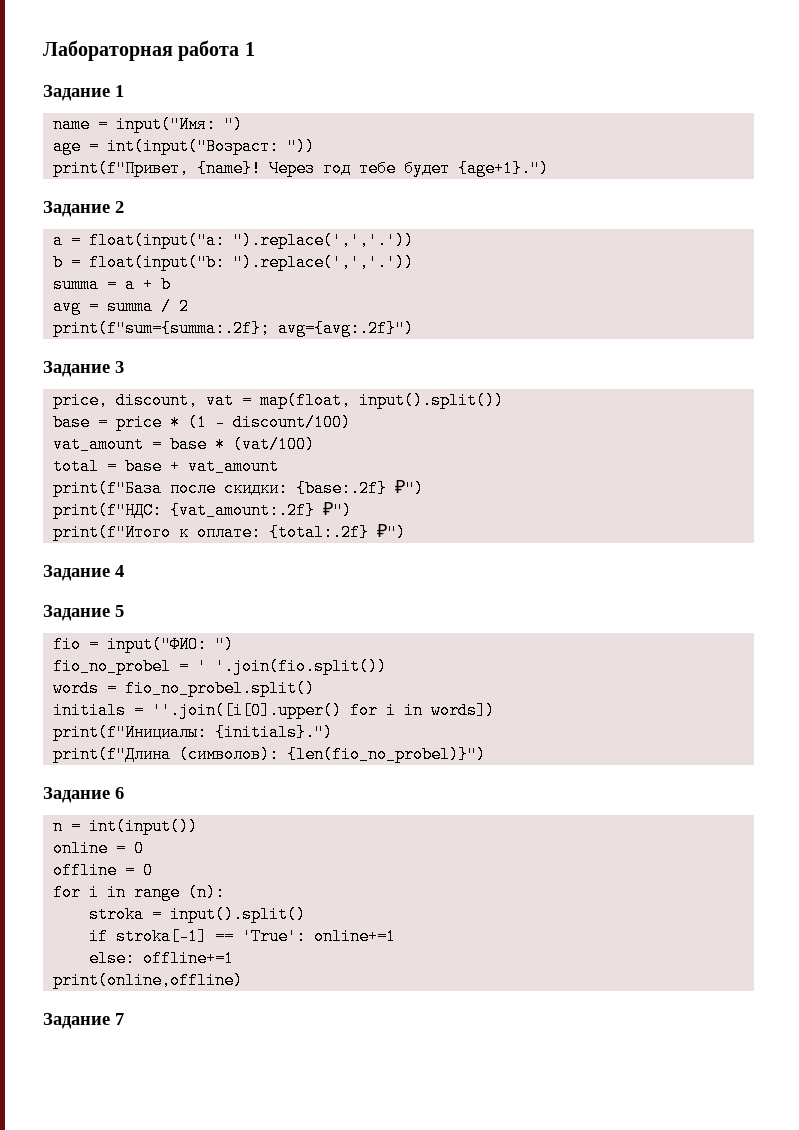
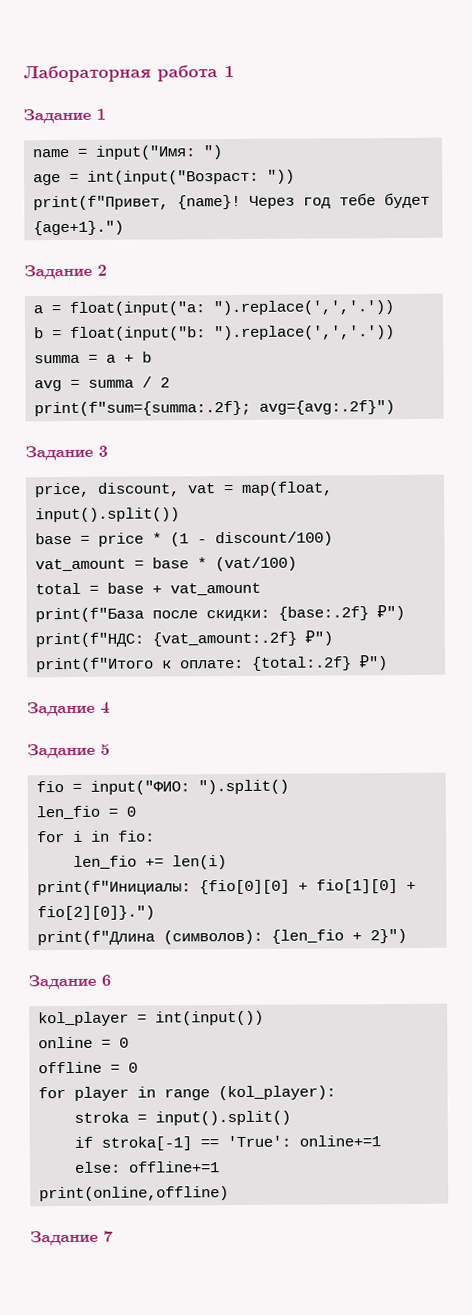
[215,636,235,653] [53,658,388,675] [53,680,316,697] [53,702,496,719] [53,724,334,741] ") // fio_no_probel = ' '.join(fio.split()) // words = fio_no_probel.split() // initials = ''.join([i[0].upper() for i in words]) // print(f"Инициалы: {initials}.") -> [198,779,289,795] [36,805,136,820] [37,830,155,843] [73,855,227,870] [37,879,416,896] [37,905,155,921] ").split() // len_fio = 0 // for i in fio: // len_fio += len(i) // print(f"Инициалы: {fio[0][0] + fio[1][0] + fio[2][0]}.")
[287,746,487,763] {len(fio_no_probel)}") -> [271,928,407,944] {len_fio + 2}")
[53,818,64,835] n -> [38,1011,129,1027] kol_player
[89,884,100,901] i -> [74,1086,129,1101] player
[188,884,226,901] (n): -> [218,1085,336,1101] (kol_player):

